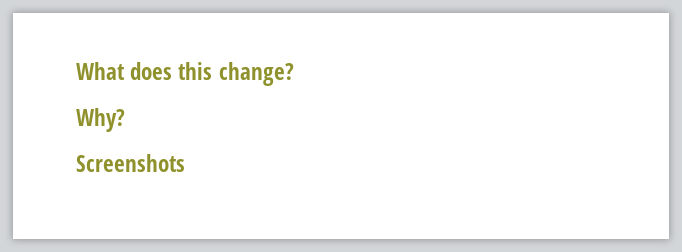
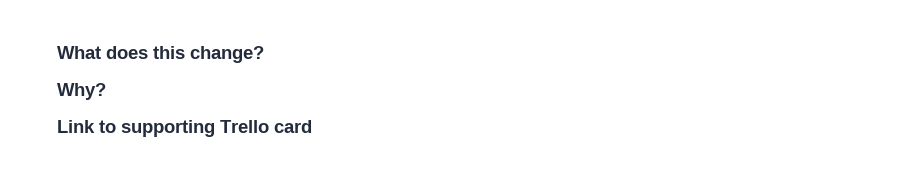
[76,154,185,172] Screenshots -> [57,120,312,137] Link to supporting Trello card

